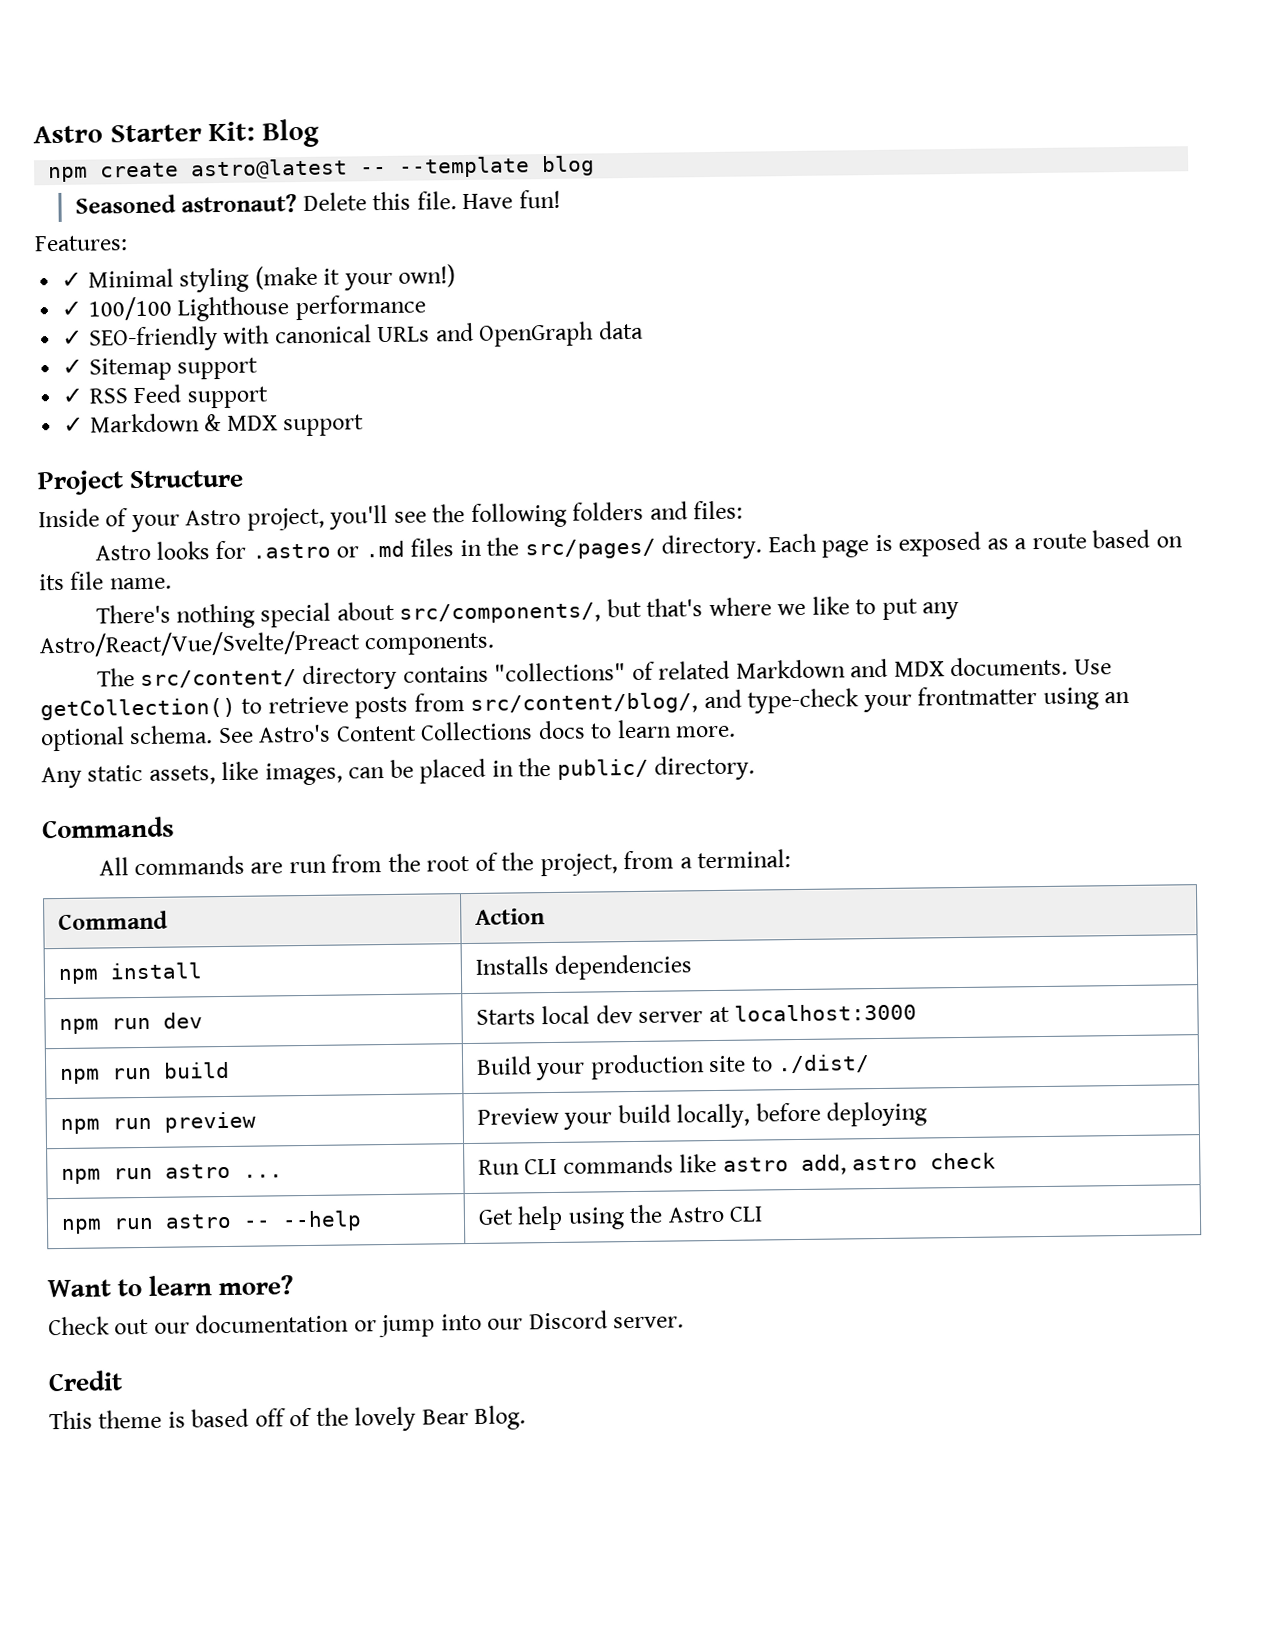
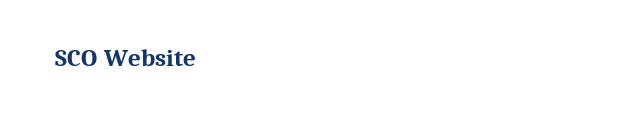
[33,118,319,148] [48,155,596,183] [74,189,561,214] [34,235,128,252] [61,264,457,293] [61,294,426,322] [62,320,644,352] [62,357,259,381] [62,384,269,409] [63,413,365,437] [37,469,244,496] [38,500,744,533] [94,529,1183,561] [39,571,172,591] [95,596,960,629] [39,630,496,658] [96,656,1112,691] [40,686,1131,721] [40,719,737,752] [41,755,756,789] [42,816,175,839] [98,849,792,877] [57,910,168,931] [474,908,545,925] [57,962,202,985] [474,954,694,980] [58,1012,203,1035] [475,1003,918,1025] [59,1061,230,1085] [475,1054,871,1081] [59,1111,256,1135] [476,1101,928,1130] [60,1163,283,1185] [477,1152,997,1175] [60,1210,362,1235] [477,1204,763,1231] [47,1275,294,1298] [48,1310,685,1338] [48,1370,123,1392] [49,1405,527,1432] Astro Starter Kit: Blog // npm create astro@latest -- --template blog // Seasoned astronaut? Delete this file. Have fun! // Features: // ✓ Minimal styling (make it your own!) // ✓ 100/100 Lighthouse performance // ✓ SEO-friendly with canonical URLs and OpenGraph data // ✓ Sitemap support // ✓ RSS Feed support // ✓ Markdown & MDX support // Project Structure // Inside of your Astro project, you'll see the following folders and files: // Astro looks for .astro or .md files in the src/pages/ directory. Each page is exposed as a route based on its file name. // There's nothing special about src/components/, but that's where we like to put any Astro/React/Vue/Svelte/Preact components. // The src/content/ directory contains "collections" of related Markdown and MDX documents. Use getCollection() to retrieve posts from src/content/blog/, and type-check your frontmatter using an optional schema. See Astro's Content Collections docs to learn more. // Any static assets, like images, can be placed in the public/ directory. // Commands // All commands are run from the root of the project, from a terminal: // Command | Action // npm install | Installs dependencies // npm run dev | Starts local dev server at localhost:3000 // npm run build | Build your production site to ./dist/ // npm run preview | Preview your build locally, before deploying // npm run astro ... | Run CLI commands like astro add, astro check // npm run astro -- --help | Get help using the Astro CLI // Want to learn more? // Check out our documentation or jump into our Discord server. // Credit // This theme is based off of the lovely Bear Blog. -> [55,49,196,66] SCO Website

